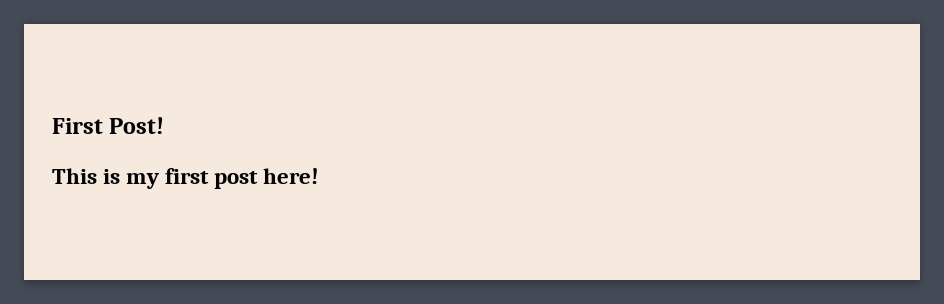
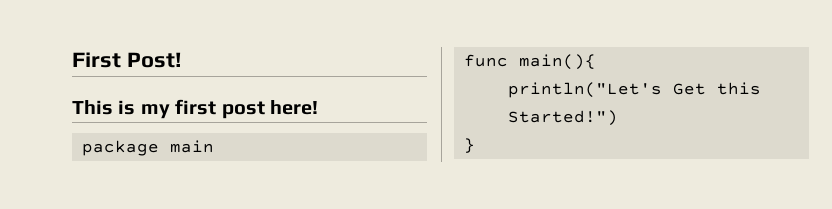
(320, 176) none -> [81,140,214,156] [463,54,596,70] [507,82,761,98] [507,110,618,126] [463,138,475,153] // package main // func main(){ // println("Let's Get this Started!") // }

